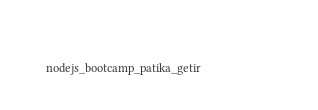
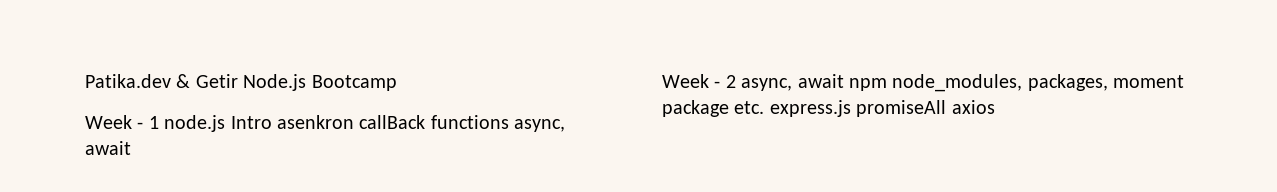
[46,63,201,75] nodejs_bootcamp_patika_getir -> [85,74,397,91] [85,115,566,132] [85,141,131,155] [662,74,1185,92] [662,100,995,117] Patika.dev & Getir Node.js Bootcamp // Week - 1 node.js Intro asenkron callBack functions async, await // Week - 2 async, await npm node_modules, packages, moment package etc. express.js promiseAll axios

